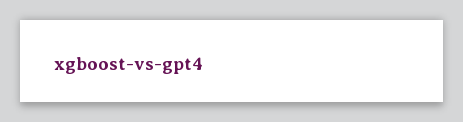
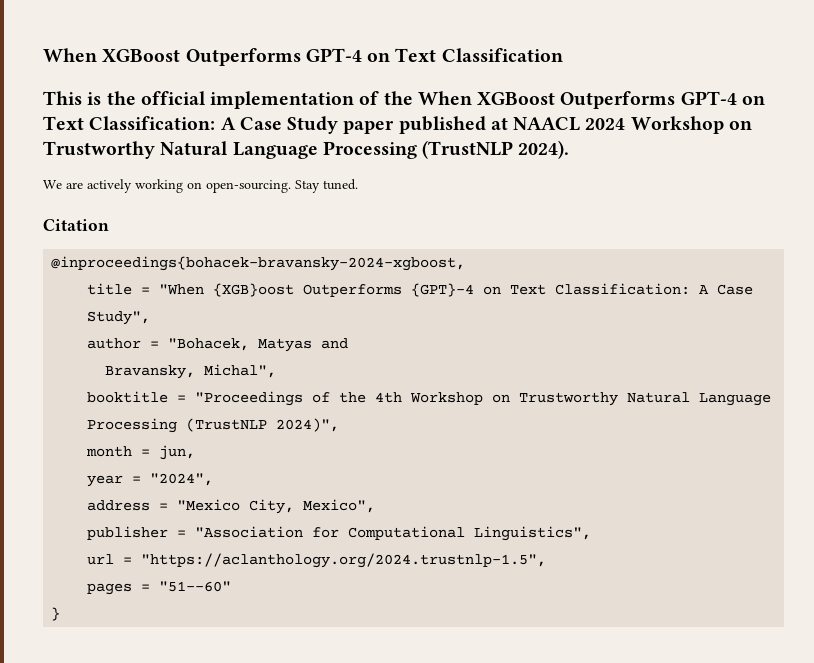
[54,57,203,74] xgboost-vs-gpt4 -> [43,48,563,66] [43,91,765,109] [43,116,752,134] [43,140,570,159] [43,179,358,193] [43,219,109,231] [51,256,466,271] [87,283,754,297] [87,311,151,325] [87,338,349,352] [105,364,277,379] [87,391,772,406] [87,418,340,433] [86,445,196,460] [87,473,214,487] [87,499,376,514] [87,526,592,541] [87,553,547,568] [87,581,232,595] [51,607,61,621] When XGBoost Outperforms GPT-4 on Text Classification // This is the official implementation of the When XGBoost Outperforms GPT-4 on Text Classification: A Case Study paper published at NAACL 2024 Workshop on Trustworthy Natural Language Processing (TrustNLP 2024). // We are actively working on open-sourcing. Stay tuned. // Citation // @inproceedings{bohacek-bravansky-2024-xgboost, // title = "When {XGB}oost Outperforms {GPT}-4 on Text Classification: A Case Study", // author = "Bohacek, Matyas and // Bravansky, Michal", // booktitle = "Proceedings of the 4th Workshop on Trustworthy Natural Language Processing (TrustNLP 2024)", // month = jun, // year = "2024", // address = "Mexico City, Mexico", // publisher = "Association for Computational Linguistics", // url = "https://aclanthology.org/2024.trustnlp-1.5", // pages = "51--60" // }

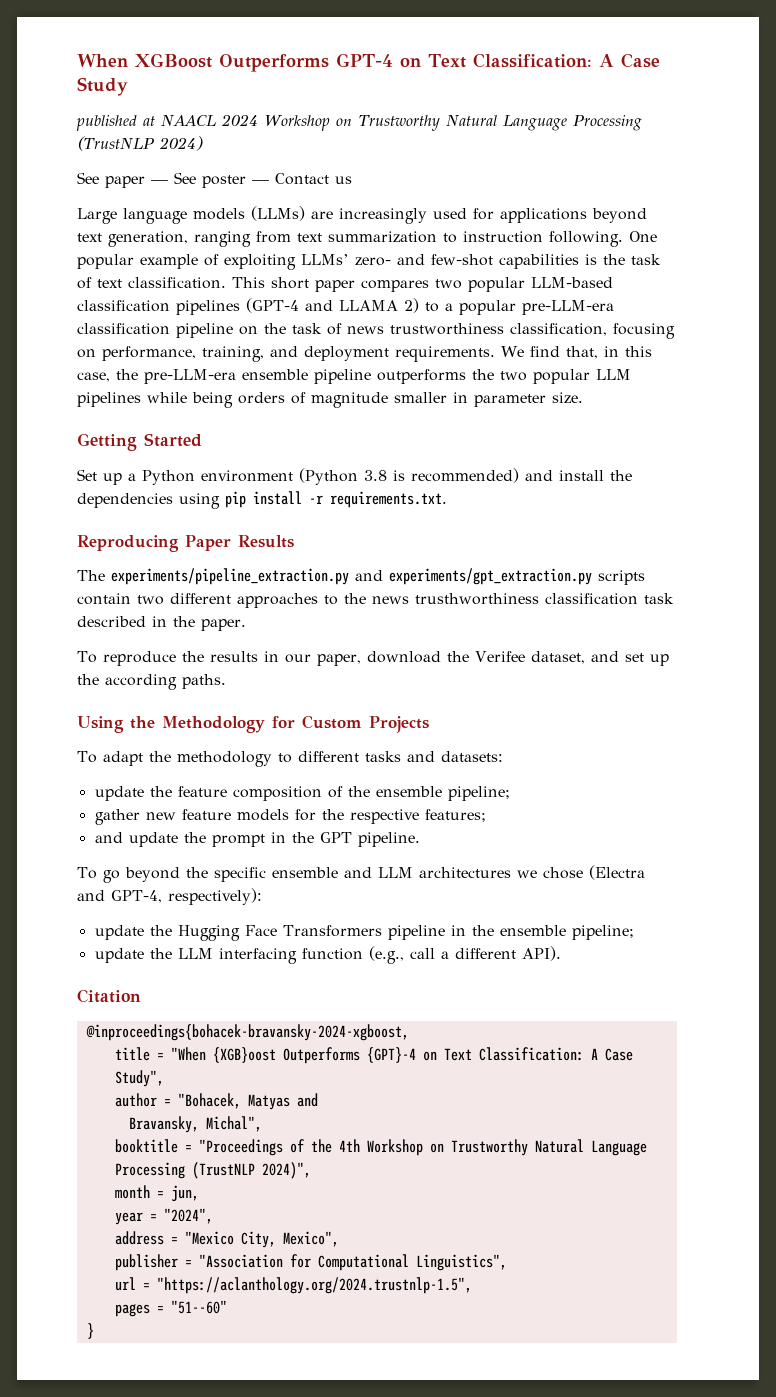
[43,48,563,66] [43,91,765,109] [43,116,84,130] When XGBoost Outperforms GPT-4 on Text Classification // This is the official implementation of the When XGBoost Outperforms GPT-4 on Text -> [77,53,466,72] When XGBoost Outperforms GPT-4 on Text
[343,120,395,134] paper -> (128, 86) //
[518,140,570,159] [43,179,358,193] 2024). // We are actively working on open-sourcing. Stay tuned. -> [158,136,203,151] [77,172,352,188] [77,206,647,224] [77,231,657,247] [77,254,661,270] [77,277,613,292] [77,298,614,315] [77,323,675,339] [77,346,652,362] [77,369,631,384] [77,392,583,408] [77,433,202,451] [77,468,632,485] [77,491,447,509] [77,535,294,552] [77,568,645,585] [77,593,674,608] [77,616,246,631] [77,651,669,666] [77,674,226,690] [77,715,429,733] [77,751,503,767] [94,786,510,801] [94,809,486,825] [94,832,420,847] [77,865,645,883] [77,888,262,905] [94,925,634,941] [94,946,561,964] 2024) // See paper — See poster — Contact us // Large language models (LLMs) are increasingly used for applications beyond text generation, ranging from text summarization to instruction following. One popular example of exploiting LLMs’ zero- and few-shot capabilities is the task of text classification. This short paper compares two popular LLM-based classification pipelines (GPT-4 and LLAMA 2) to a popular pre-LLM-era classification pipeline on the task of news trustworthiness classification, focusing on performance, training, and deployment requirements. We find that, in this case, the pre-LLM-era ensemble pipeline outperforms the two popular LLM pipelines while being orders of magnitude smaller in parameter size. // Getting Started // Set up a Python environment (Python 3.8 is recommended) and install the dependencies using pip install -r requirements.txt. // Reproducing Paper Results // The experiments/pipeline_extraction.py and experiments/gpt_extraction.py scripts contain two different approaches to the news trusthworthiness classification task described in the paper. // To reproduce the results in our paper, download the Verifee dataset, and set up the according paths. // Using the Methodology for Custom Projects // To adapt the methodology to different tasks and datasets: // update the feature composition of the ensemble pipeline; // gather new feature models for the respective features; // and update the prompt in the GPT pipeline. // To go beyond the specific ensemble and LLM architectures we chose (Electra and GPT-4, respectively): // update the Hugging Face Transformers pipeline in the ensemble pipeline; // update the LLM interfacing function (e.g., call a different API).

